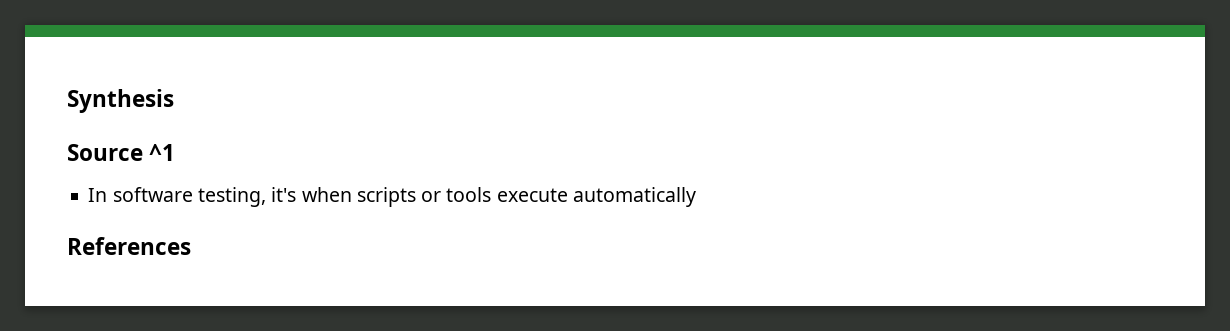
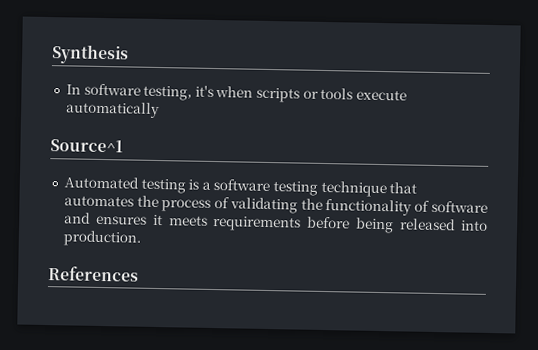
[67,144,176,161] // Source ^1 -> (129, 54) none
(696, 197) none -> [50,139,123,153] [63,176,418,198] [63,195,489,216] [63,212,488,234] [62,230,141,247] // Source^1 // Automated testing is a software testing technique that automates the process of validating the functionality of software and ensures it meets requirements before being released into production.

